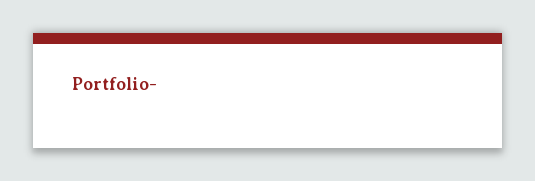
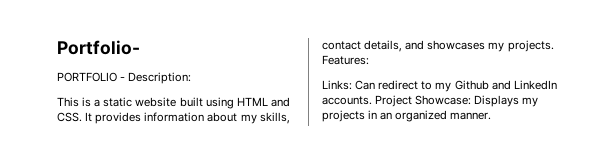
(157, 83) none -> [57,72,192,84] [57,97,290,109] [57,112,290,124] [322,40,554,52] [322,55,369,65] [322,80,557,92] [322,95,539,107] [322,110,492,122] // PORTFOLIO - Description: // This is a static website built using HTML and CSS. It provides information about my skills, contact details, and showcases my projects. Features: // Links: Can redirect to my Github and LinkedIn accounts. Project Showcase: Displays my projects in an organized manner.

